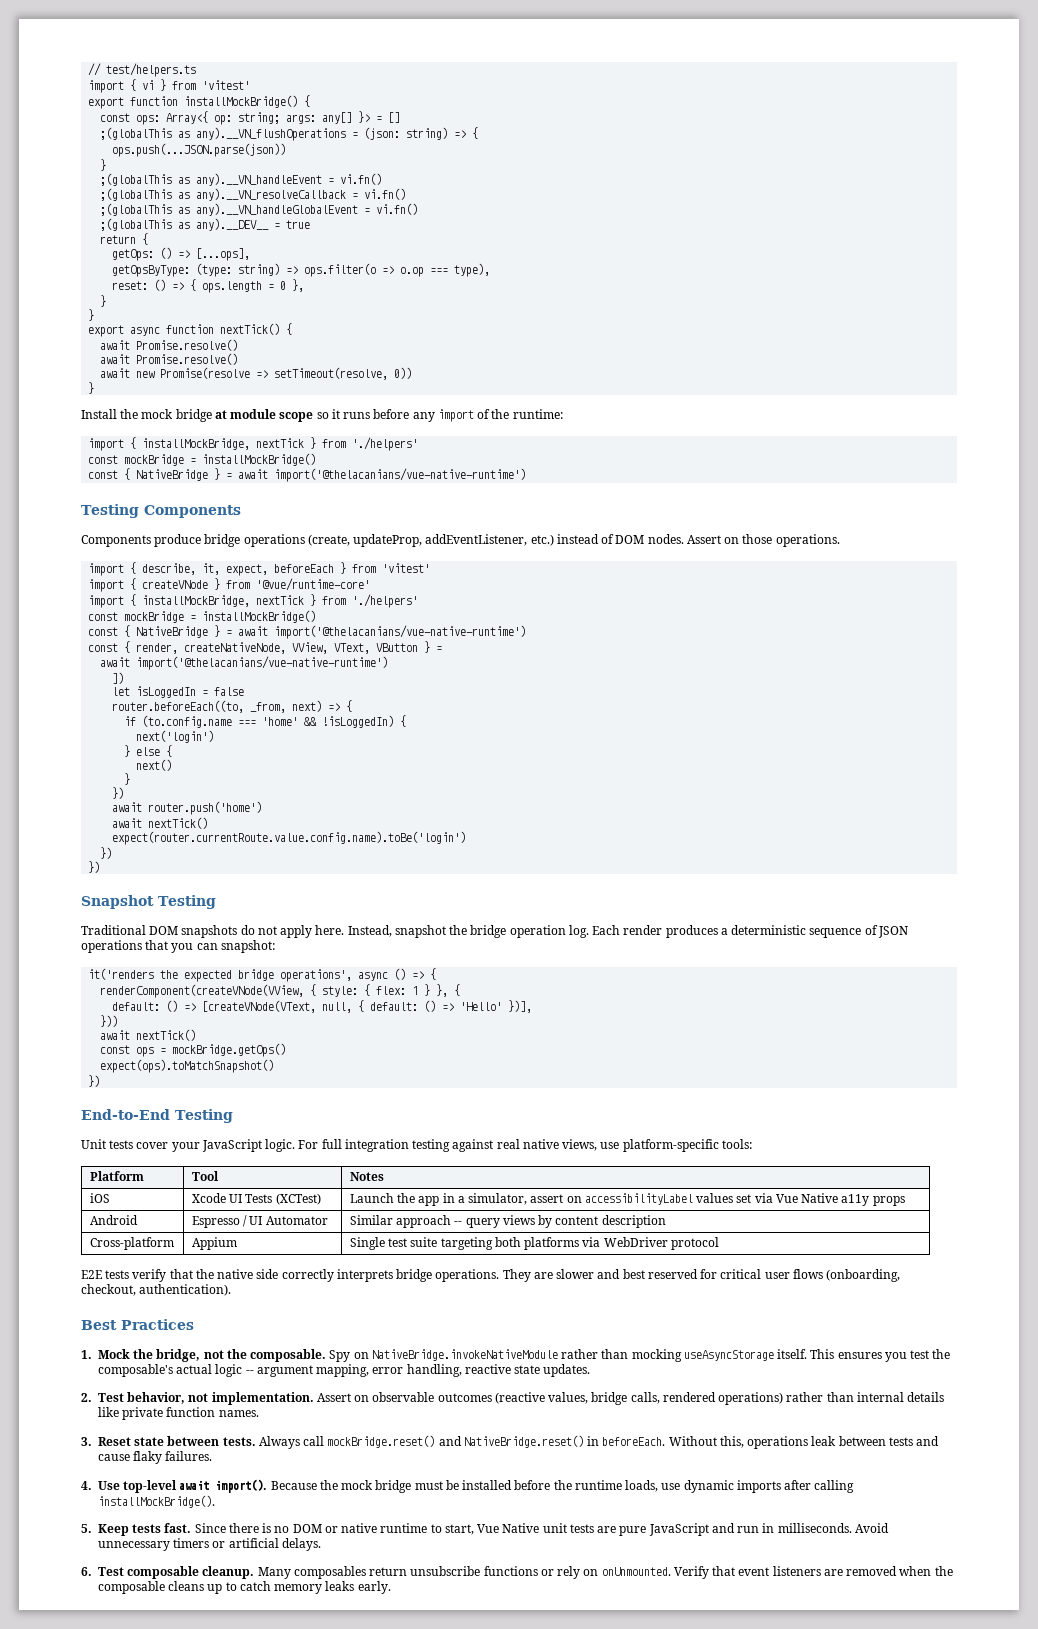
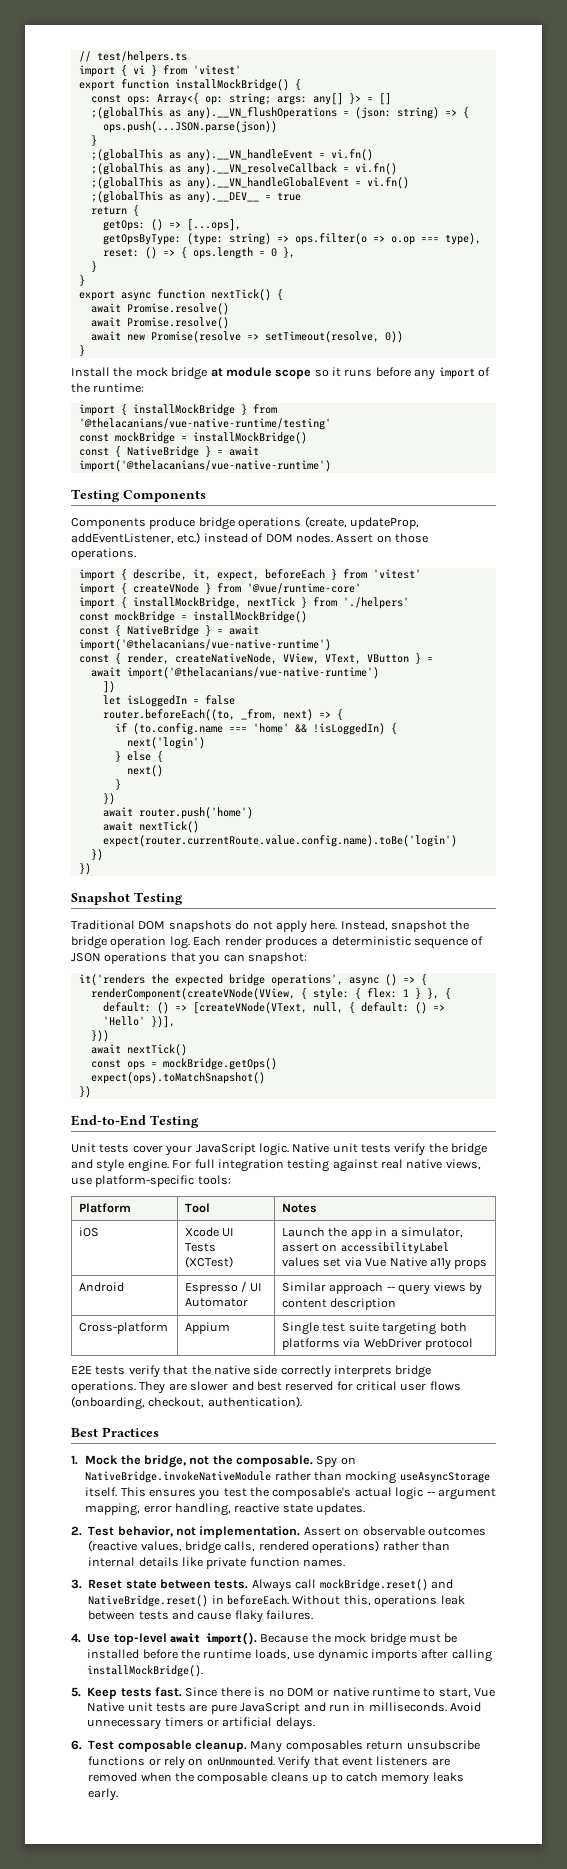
[142,437,419,451] installMockBridge, nextTick } from './helpers' -> [132,404,277,416] [78,418,331,430] installMockBridge } from '@thelacanians/vue-native-runtime/testing'
(296, 1145) none -> [292,1143,488,1156] [71,1159,169,1172] Native unit tests verify the bridge and style engine.

